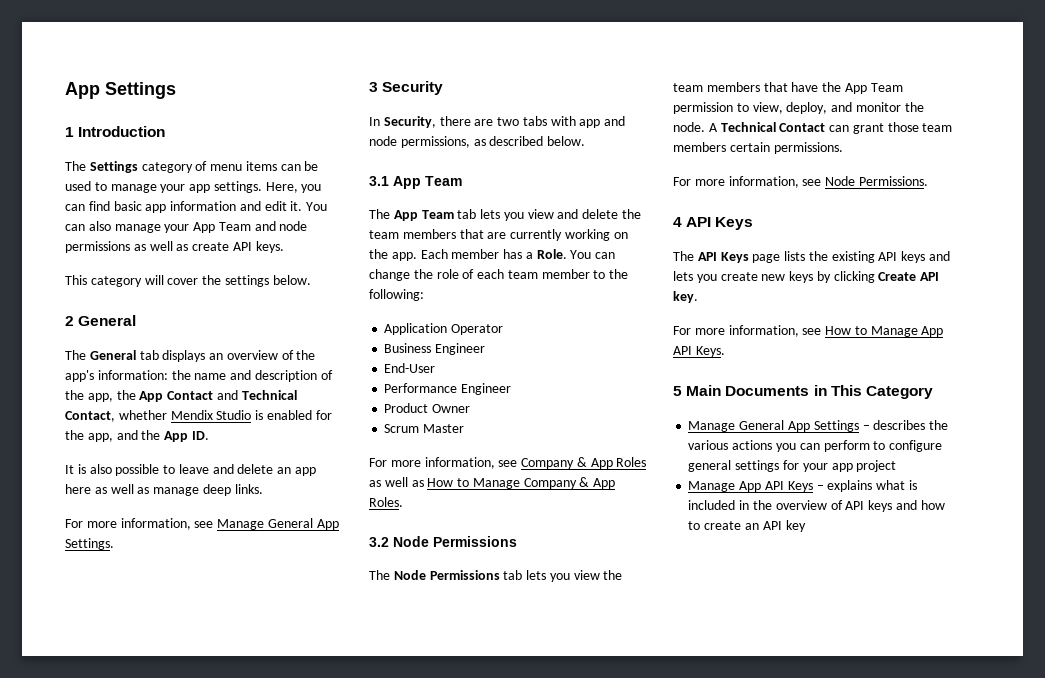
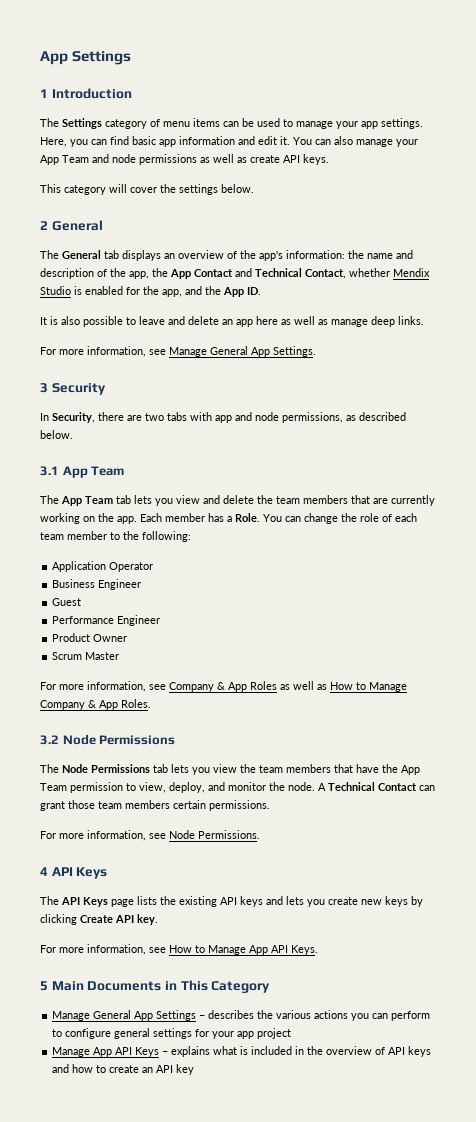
[384,363,436,373] End-User -> [52,598,82,606] Guest

